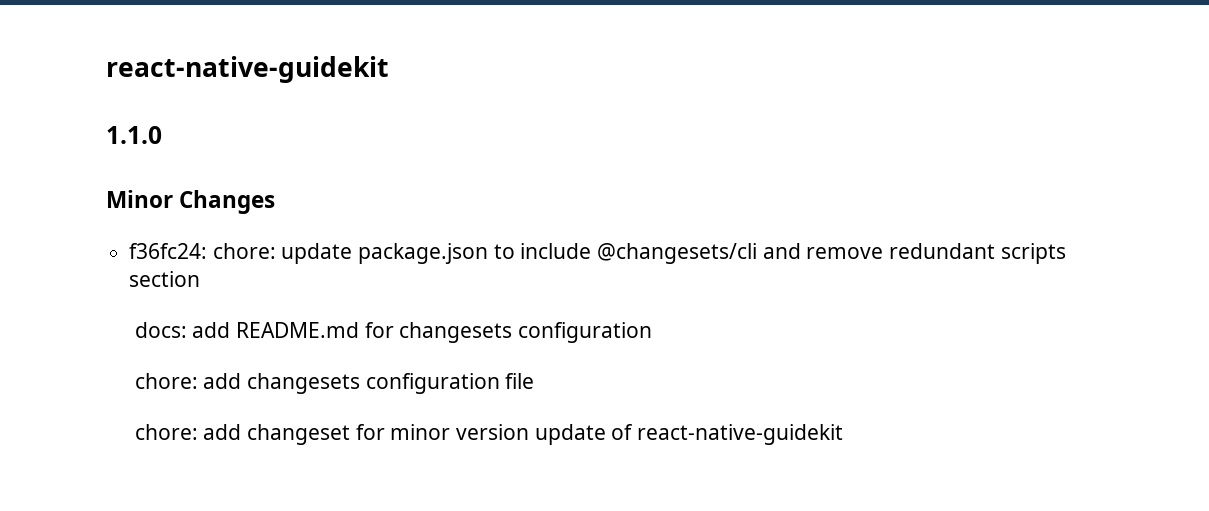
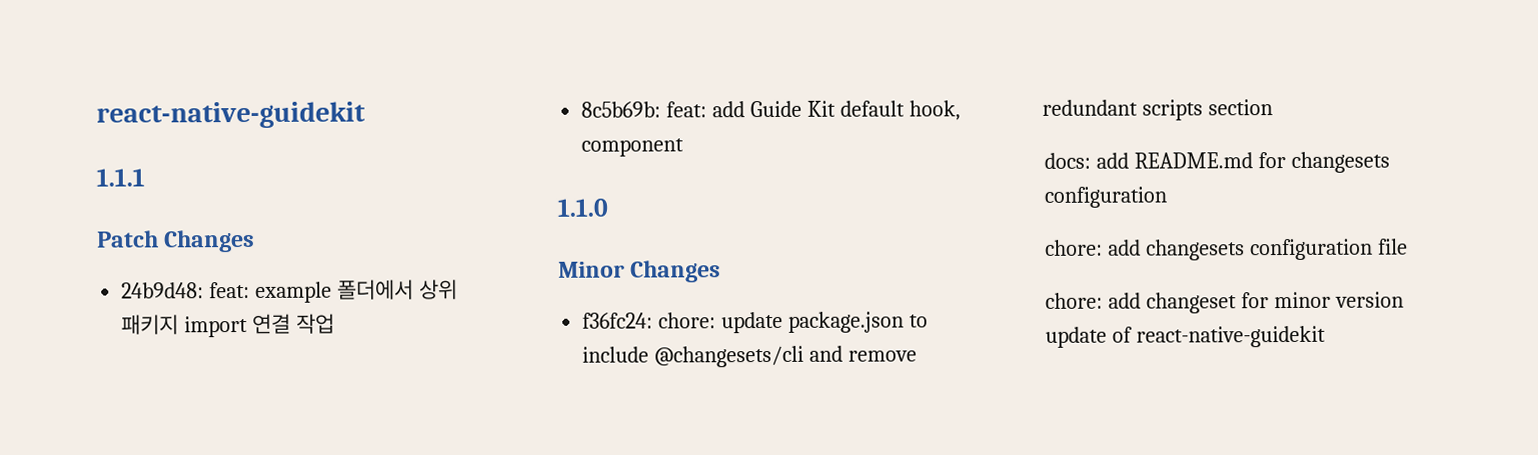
[106,56,389,83] react-native-guidekit -> [96,101,366,129] [96,168,145,187] [97,229,256,253] [121,279,458,303] [121,313,336,338] [581,100,961,121] [581,138,685,157] react-native-guidekit // 1.1.1 // Patch Changes // 24b9d48: feat: example 폴더에서 상위 패키지 import 연결 작업 // 8c5b69b: feat: add Guide Kit default hook, component

